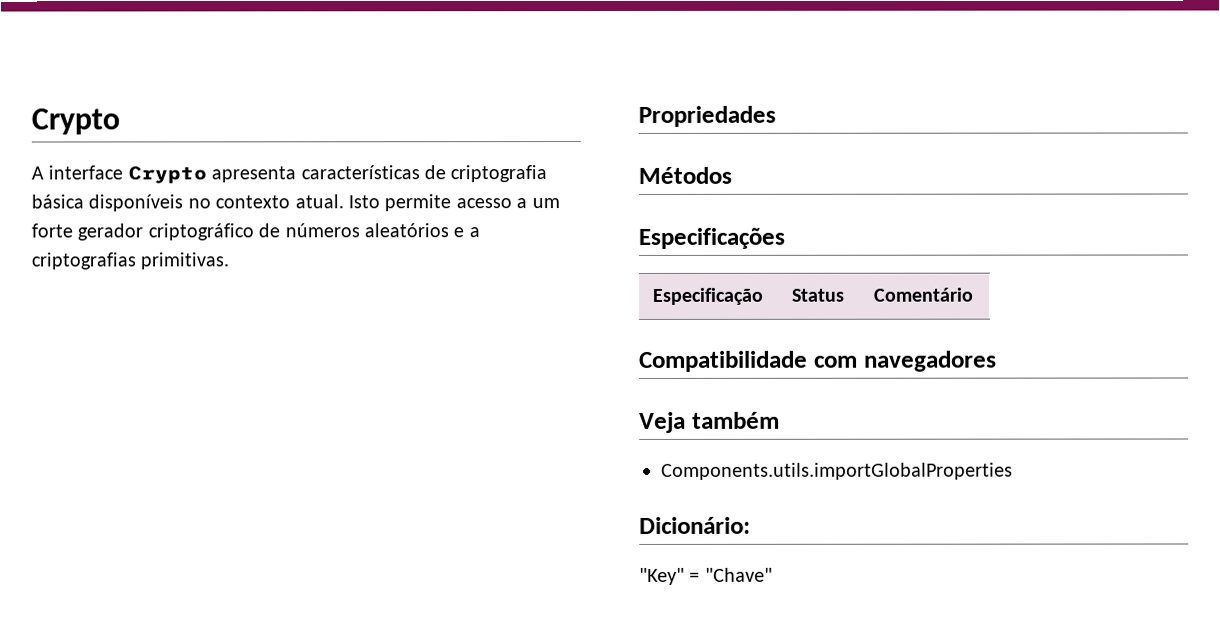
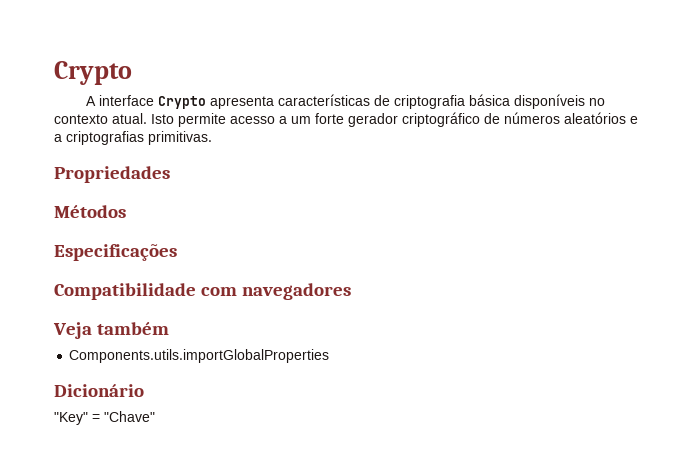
[652,287,764,305] [791,288,845,302] [873,287,974,302] // Especificação | Status | Comentário -> (177, 252) none
[639,516,751,534] Dicionário: -> [54,384,144,397] Dicionário

